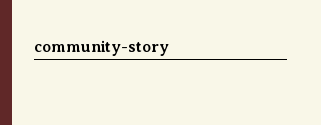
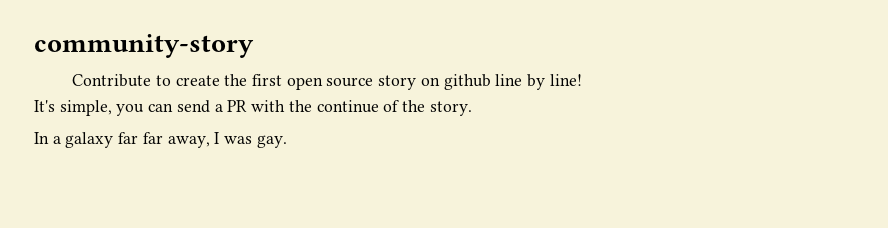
(169, 48) none -> [72,74,582,90] [34,100,472,116] [34,132,287,148] // Contribute to create the first open source story on github line by line! // It's simple, you can send a PR with the continue of the story. // In a galaxy far far away, I was gay.

